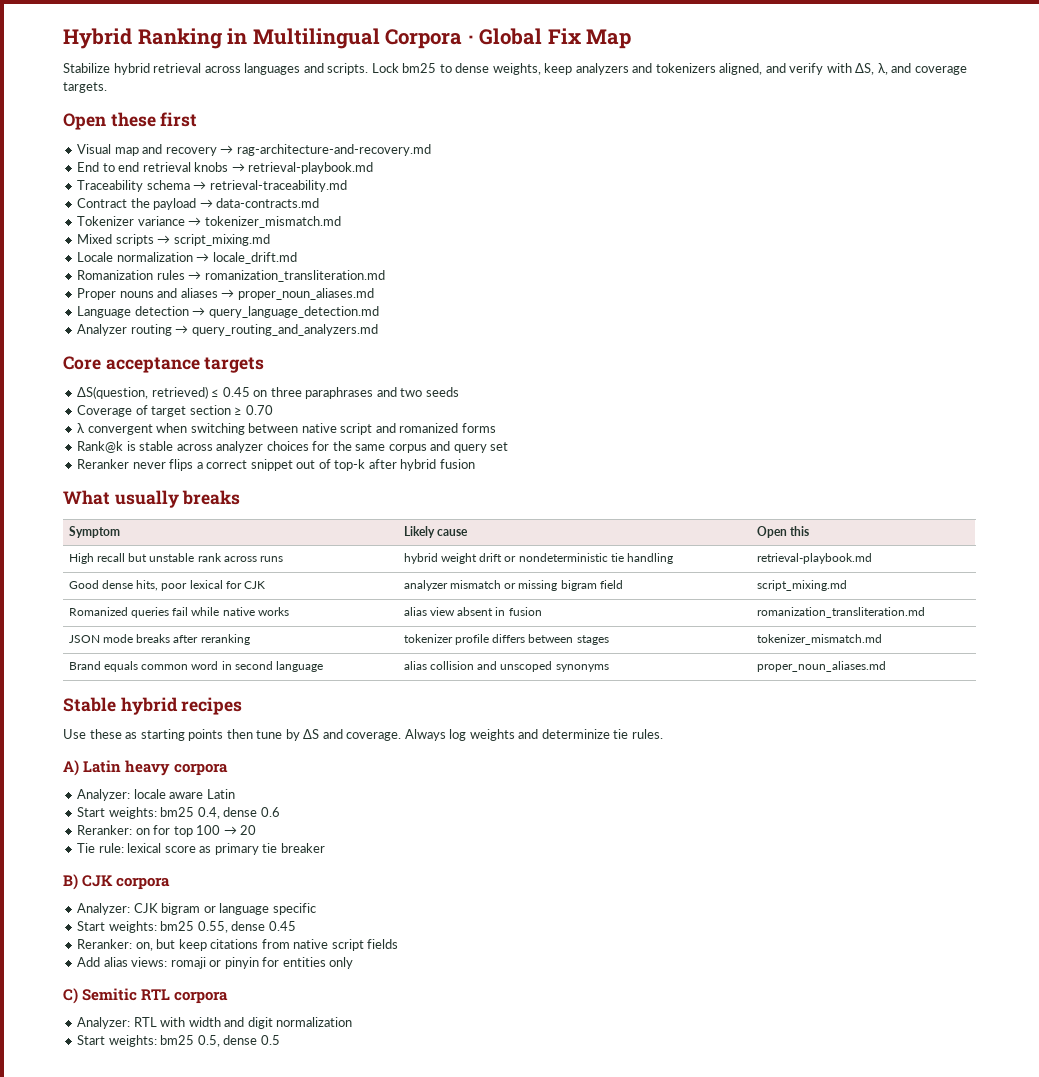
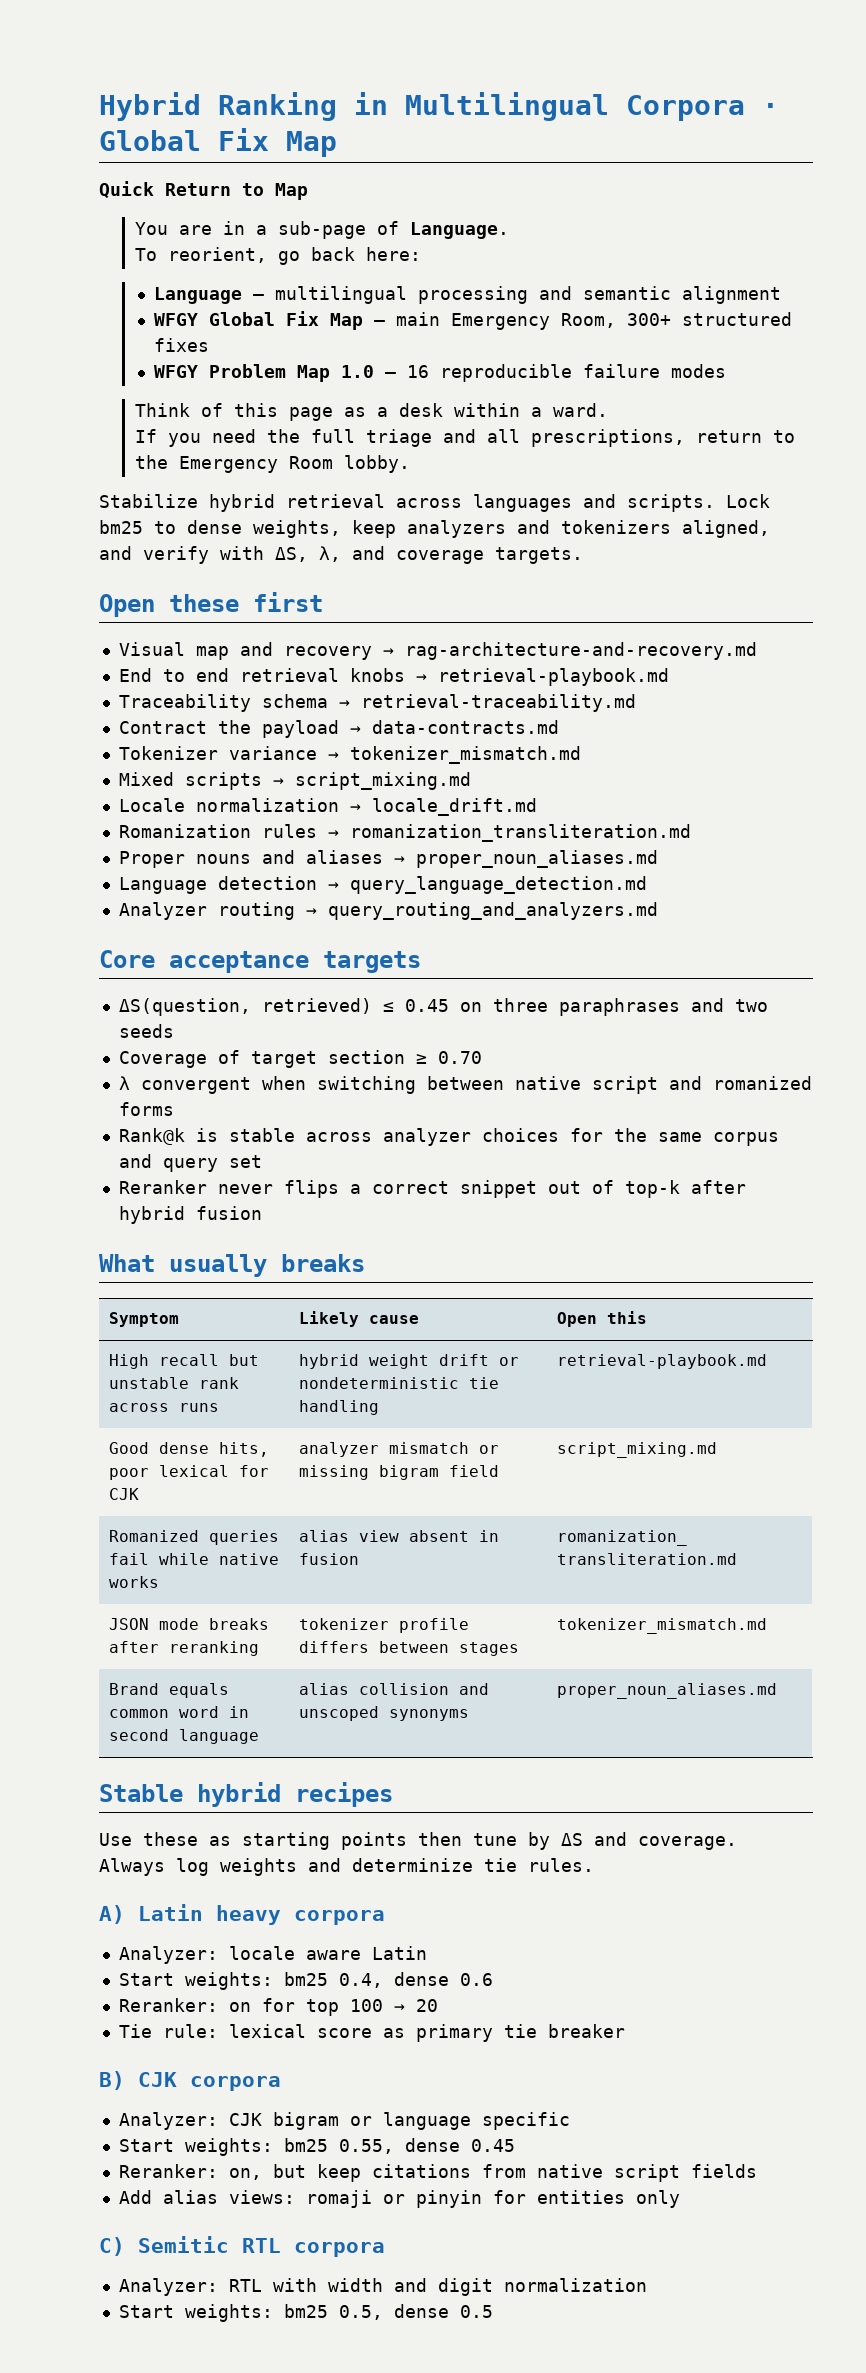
(632, 39) none -> [99,181,308,200] [134,221,509,239] [134,247,421,265] [154,286,782,304] [154,311,793,330] [154,338,210,352] [154,364,727,382] [134,403,608,421] [134,429,795,447] [134,455,410,473] // Quick Return to Map // You are in a sub-page of Language. // To reorient, go back here: // Language — multilingual processing and semantic alignment // WFGY Global Fix Map — main Emergency Room, 300+ structured fixes // WFGY Problem Map 1.0 — 16 reproducible failure modes // Think of this page as a desk within a ward. // If you need the full triage and all prescriptions, return to the Emergency Room lobby.

